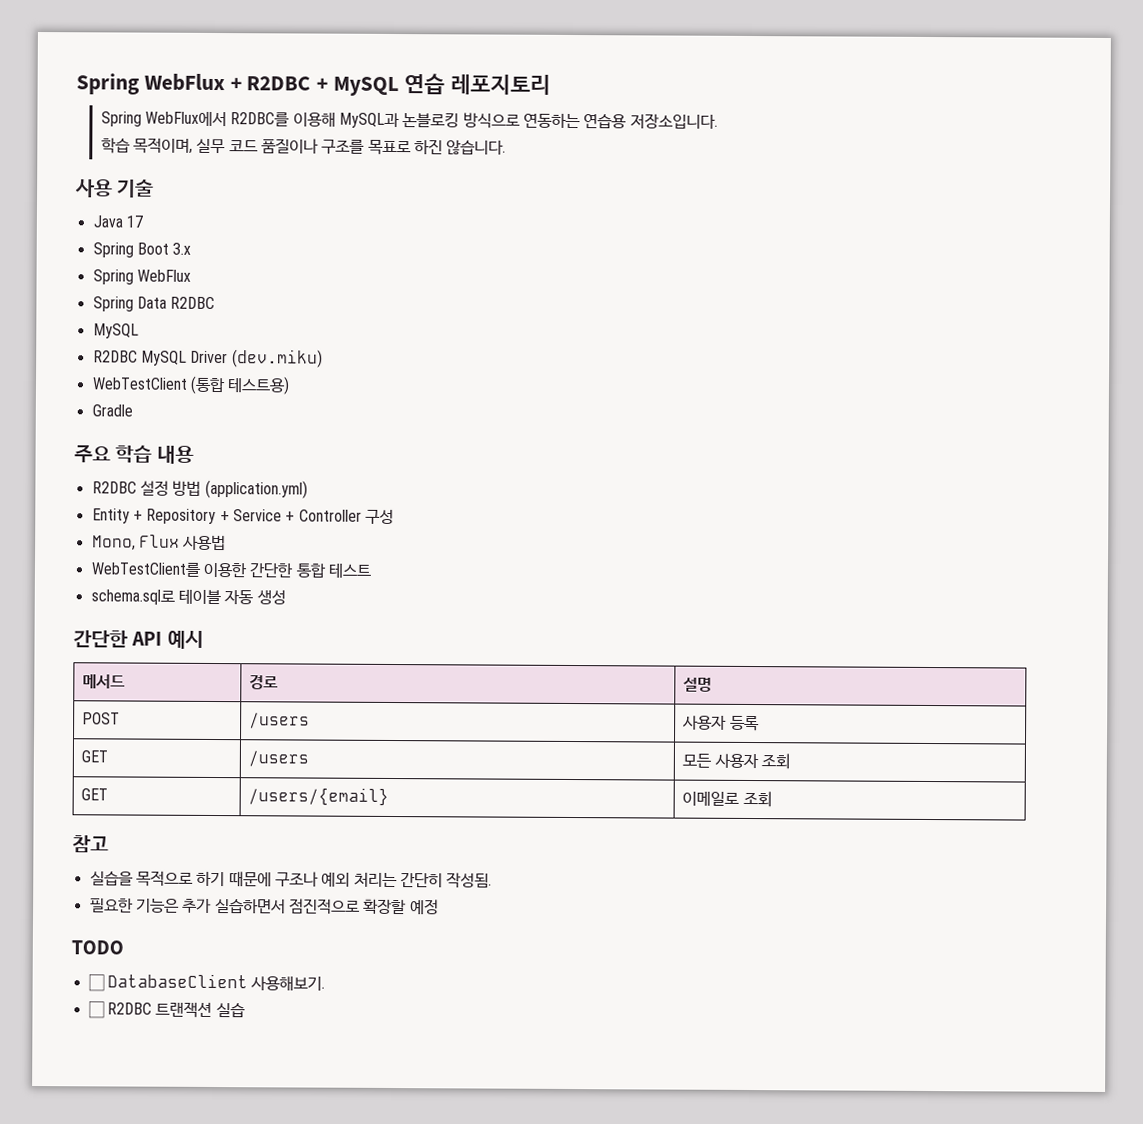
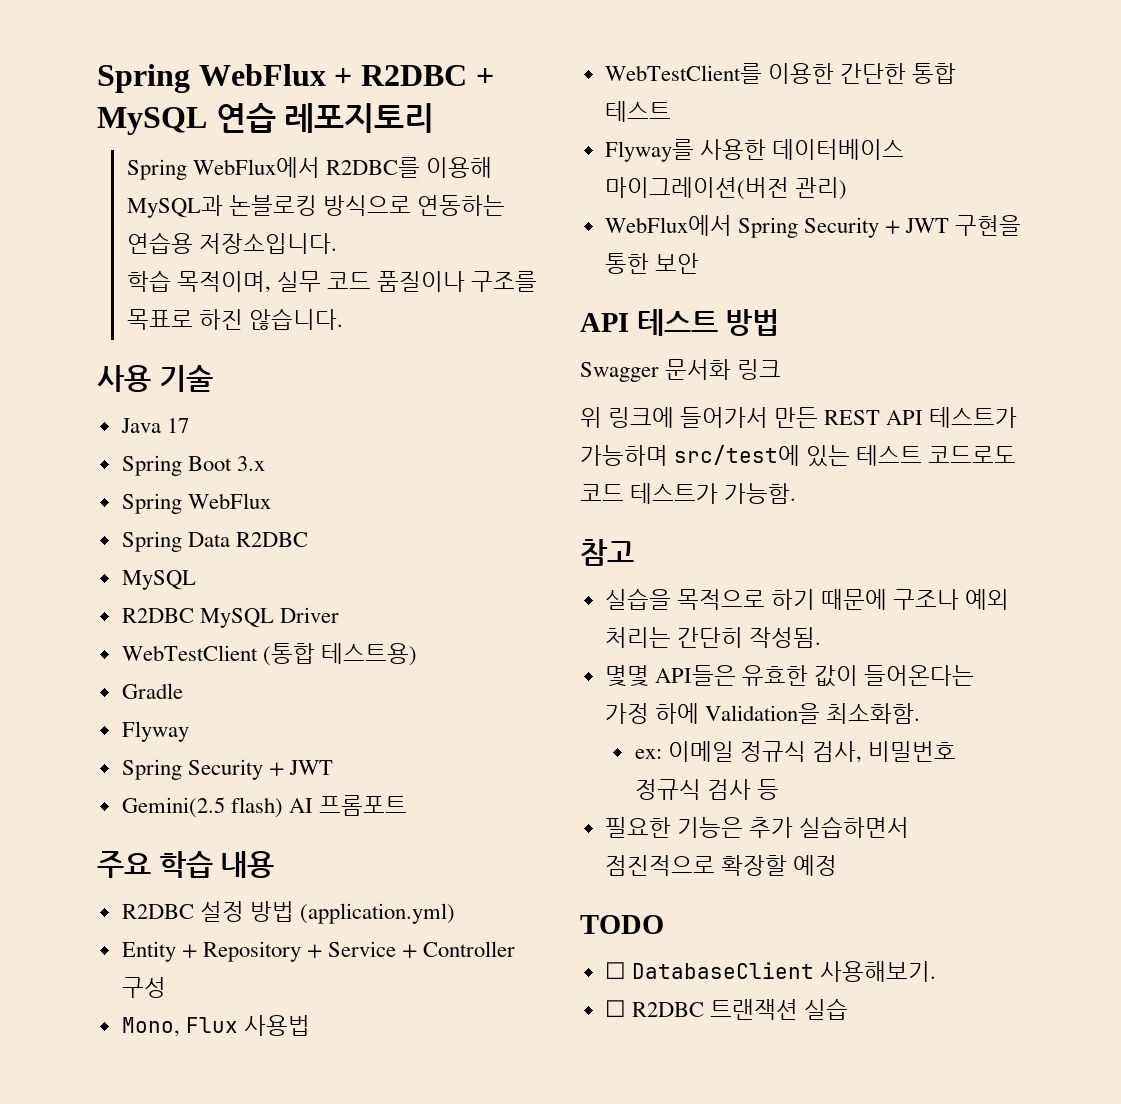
[231,349,323,368] (dev.miku) -> (339, 615) none
(133, 410) none -> [121,721,189,742] [121,759,333,780] [121,795,407,818] // Flyway // Spring Security + JWT // Gemini(2.5 flash) AI 프롬포트
[90,588,286,605] [73,630,204,649] [82,674,126,689] [249,674,279,690] [683,677,713,692] [82,712,121,725] [249,712,311,729] [682,715,760,732] [81,750,109,763] [248,750,310,767] [682,753,791,770] [81,788,109,801] [248,787,390,806] [682,790,772,808] schema.sql로 테이블 자동 생성 // 간단한 API 예시 // 메서드 | 경로 | 설명 // POST | /users | 사용자 등록 // GET | /users | 모든 사용자 조회 // GET | /users/{email} | 이메일로 조회 -> [604,139,904,162] [604,177,847,200] [604,215,1022,238] [604,253,699,274] [580,309,780,336] [580,359,782,382] [580,407,1018,428] [580,445,1017,467] [580,483,797,504] Flyway를 사용한 데이터베이스 마이그레이션(버전 관리) // WebFlux에서 Spring Security + JWT 구현을 통한 보안 // API 테스트 방법 // Swagger 문서화 링크 // 위 링크에 들어가서 만든 REST API 테스트가 가능하며 src/test에 있는 테스트 코드로도 코드 테스트가 가능함.
(493, 880) none -> [604,665,975,687] [604,703,920,724] [634,741,956,763] [634,779,779,800] // 몇몇 API들은 유효한 값이 들어온다는 가정 하에 Validation을 최소화함. // ex: 이메일 정규식 검사, 비밀번호 정규식 검사 등

